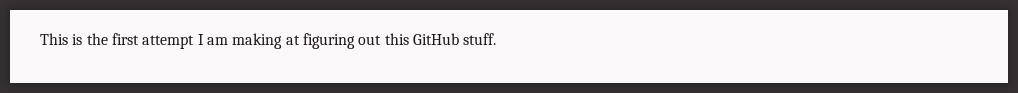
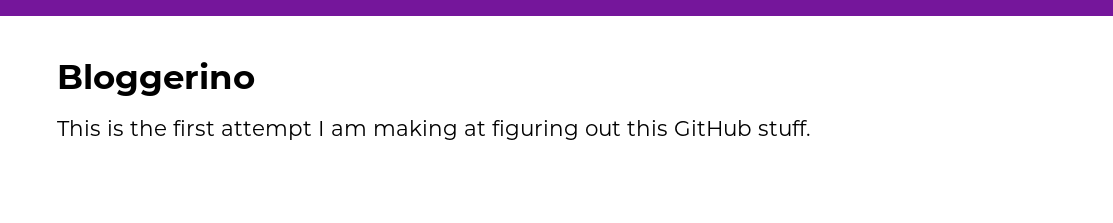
(40, 39) none -> [57,62,255,96] Bloggerino //

